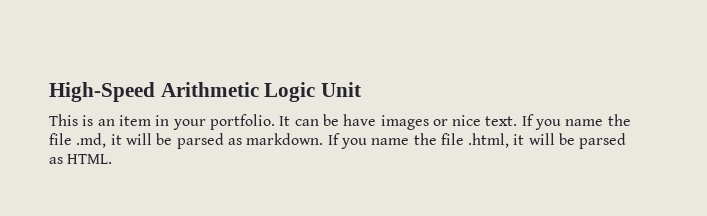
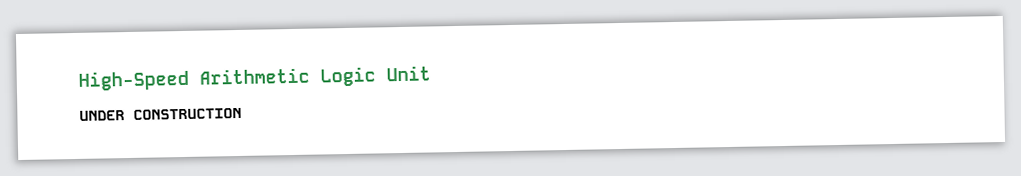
[49,114,631,130] [49,133,627,149] [49,154,113,164] This is an item in your portfolio. It can be have images or nice text. If you name the file .md, it will be parsed as markdown. If you name the file .html, it will be parsed as HTML. -> [79,107,242,121] UNDER CONSTRUCTION

